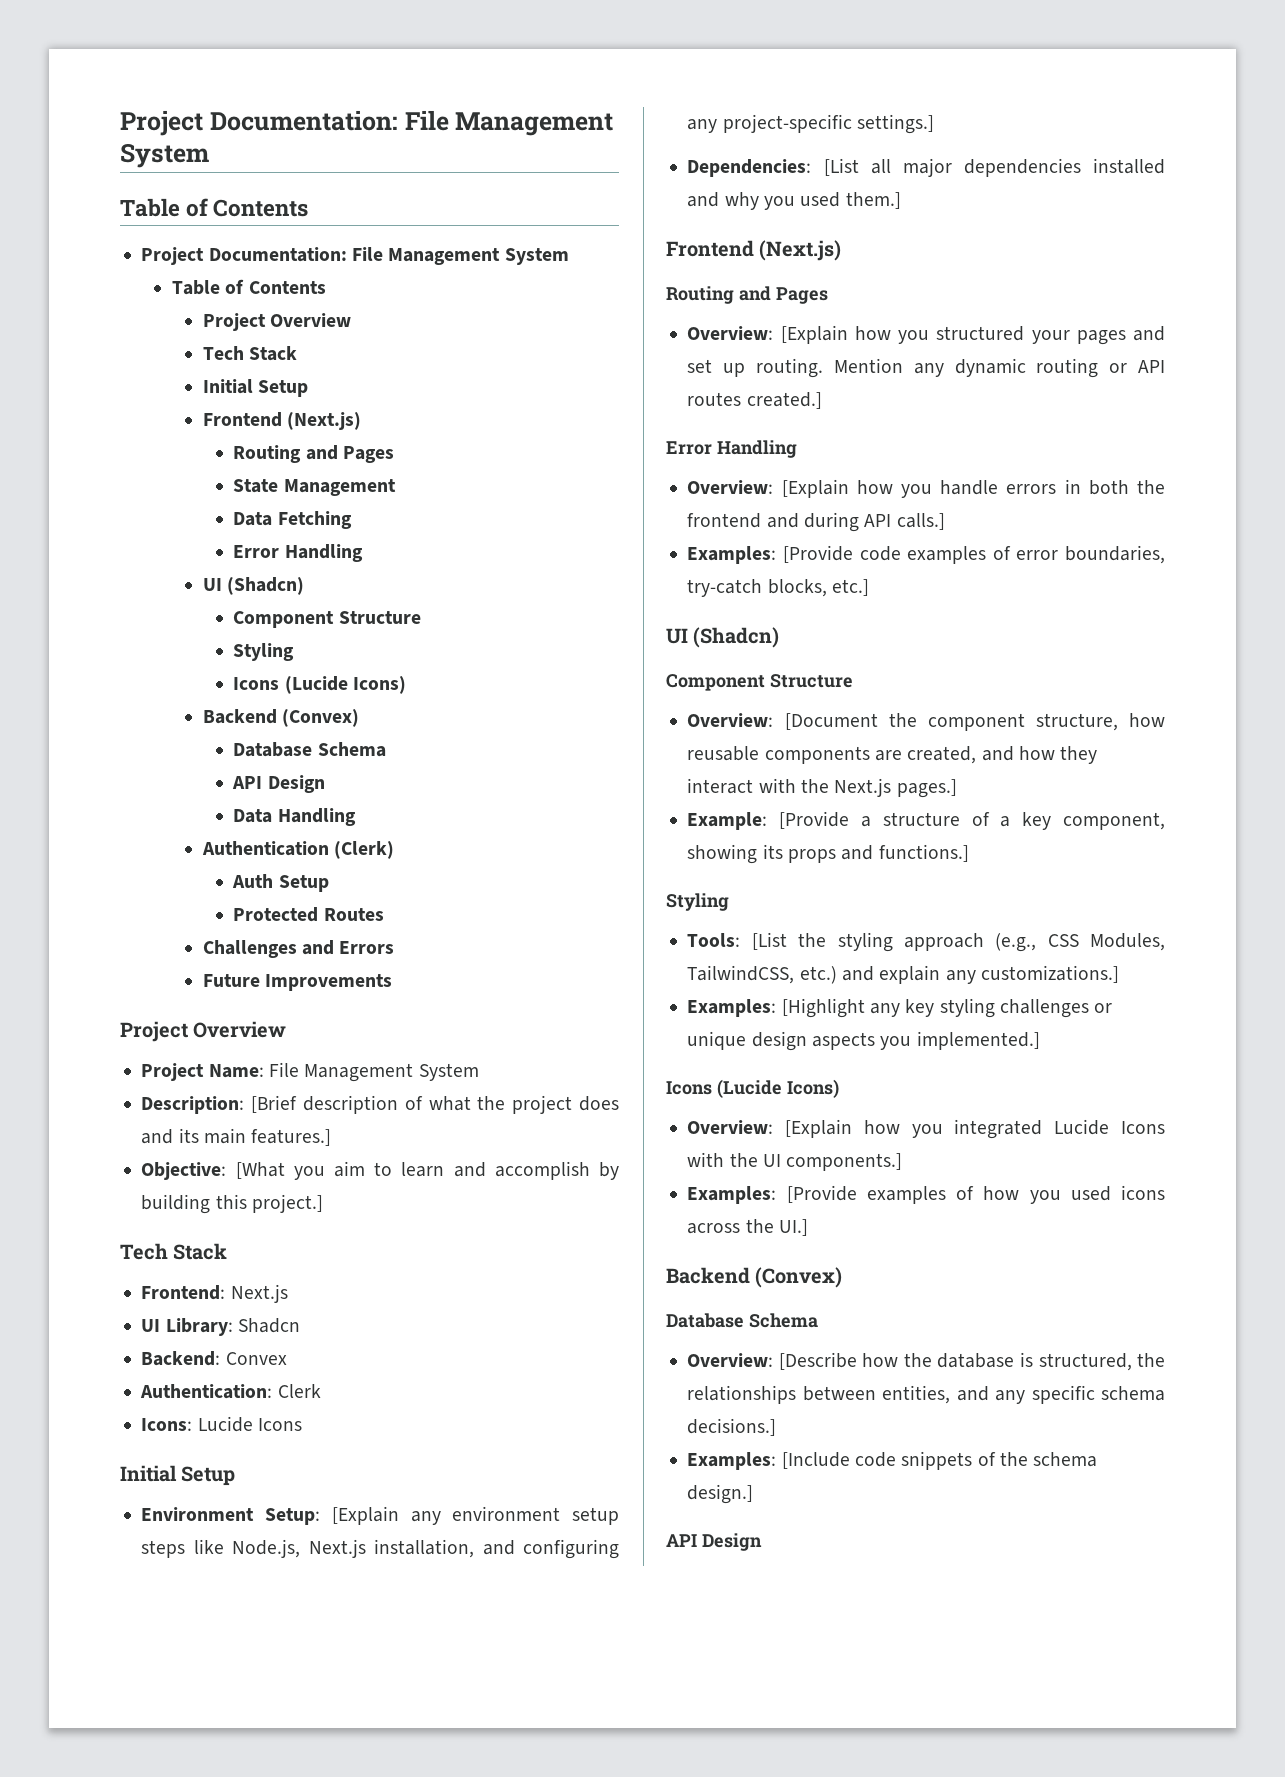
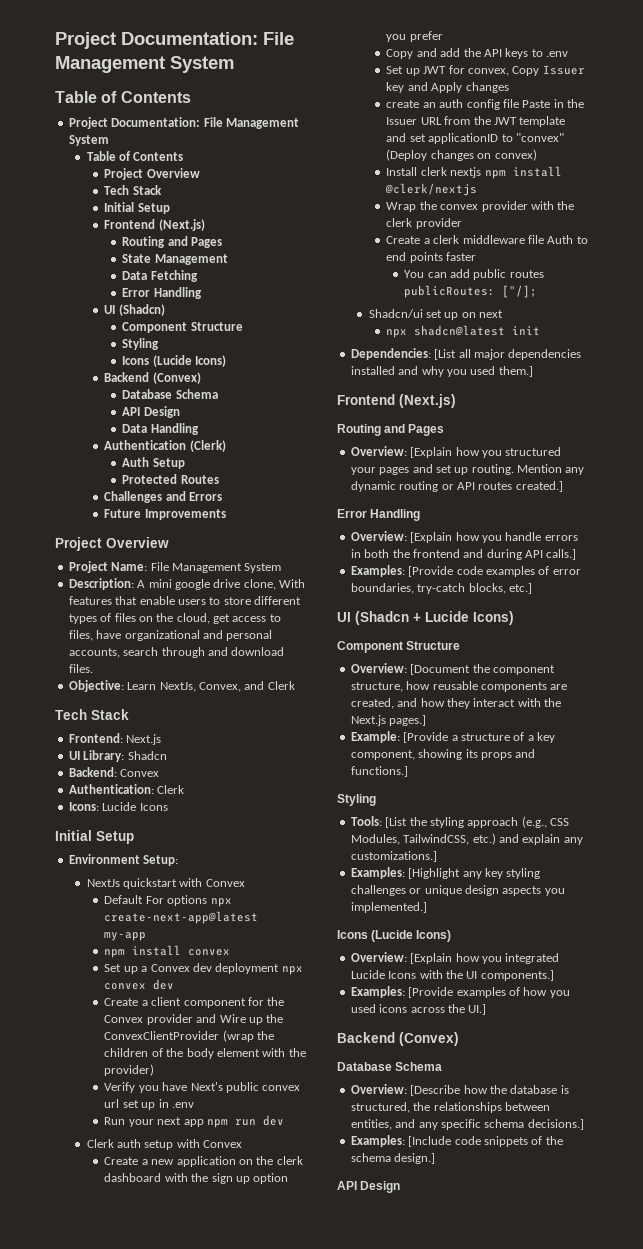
[251,1095,619,1114] [141,1128,332,1146] [141,1161,620,1180] [141,1194,323,1214] [Brief description of what the project does and its main features.] // Objective: [What you aim to learn and accomplish by building this project.] -> [137,579,305,590] [68,596,301,605] [68,613,281,624] [68,630,273,641] [68,647,285,658] [68,664,93,673] [68,680,295,692] A mini google drive clone, With features that enable users to store different types of files on the cloud, get access to files, have organizational and personal accounts, search through and download files. // Objective: Learn NextJs, Convex, and Clerk
[331,1506,619,1525] [141,1539,619,1559] [687,114,934,134] [Explain any environment setup steps like Node.js, Next.js installation, and configuring any project-specific settings.] -> [86,878,245,889] [104,895,232,907] [104,911,259,924] [104,932,147,941] [104,945,231,958] [104,963,303,975] [104,979,175,990] [104,997,285,1008] [104,1014,284,1025] [104,1030,275,1042] [104,1048,306,1059] [104,1064,155,1076] [104,1082,301,1093] [104,1099,194,1110] [104,1115,284,1128] [86,1139,243,1150] [104,1156,303,1167] [104,1173,289,1184] [386,31,443,42] [386,48,569,59] [386,65,585,76] [386,82,509,93] [386,99,585,110] [386,116,566,127] [386,133,564,144] [386,149,537,161] [386,166,562,179] [385,183,478,196] [386,201,575,212] [386,218,462,229] [386,235,588,244] [386,252,477,263] [404,269,544,280] [404,285,538,298] [368,309,504,320] [386,325,541,338] // NextJs quickstart with Convex // Default For options npx create-next-app@latest my-app // npm install convex // Set up a Convex dev deployment npx convex dev // Create a client component for the Convex provider and Wire up the ConvexClientProvider (wrap the children of the body element with the provider) // Verify you have Next's public convex url set up in .env // Run your next app npm run dev // Clerk auth setup with Convex // Create a new application on the clerk dashboard with the sign up option you prefer // Copy and add the API keys to .env // Set up JWT for convex, Copy Issuer key and Apply changes // create an auth config file Paste in the Issuer URL from the JWT template and set applicationID to "convex" (Deploy changes on convex) // Install clerk nextjs npm install @clerk/nextjs // Wrap the convex provider with the clerk provider // Create a clerk middleware file Auth to end points faster // You can add public routes publicRoutes: ["/]; // Shadcn/ui set up on next // npx shadcn@latest init
[693,627,780,648] (Shadcn) -> [355,611,514,625] (Shadcn + Lucide Icons)

